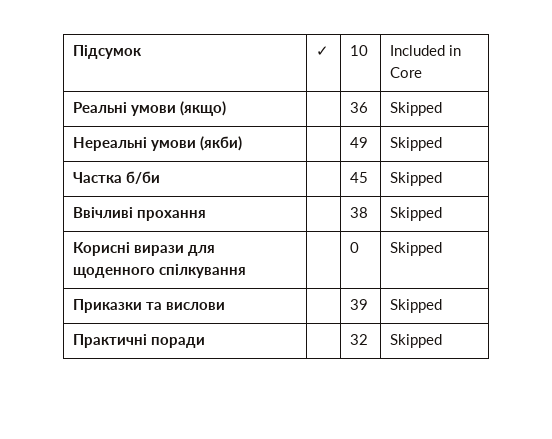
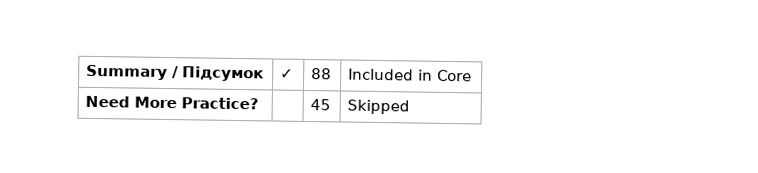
(73, 52) none -> [86,64,180,81] Summary /
[350,45,369,56] 10 -> [311,68,333,80] 88
[73,101,227,116] [350,102,369,113] [390,102,443,116] [73,136,243,151] [350,137,369,148] [390,137,443,151] [73,171,161,184] [350,172,369,183] [390,172,443,186] [73,207,207,221] [350,207,369,218] [390,207,443,221] [73,242,216,256] [73,264,247,278] [350,242,360,253] [390,242,443,256] [73,299,226,313] [350,299,369,310] [390,299,443,313] [73,334,206,348] [350,334,369,345] Реальні умови (якщо) | | 36 | Skipped // Нереальні умови (якби) | | 49 | Skipped // Частка б/би | | 45 | Skipped // Ввічливі прохання | | 38 | Skipped // Корисні вирази для щоденного спілкування | | 0 | Skipped // Приказки та вислови | | 39 | Skipped // Практичні поради | | 32 -> [85,95,260,110] [310,99,332,111] Need More Practice? | | 45

